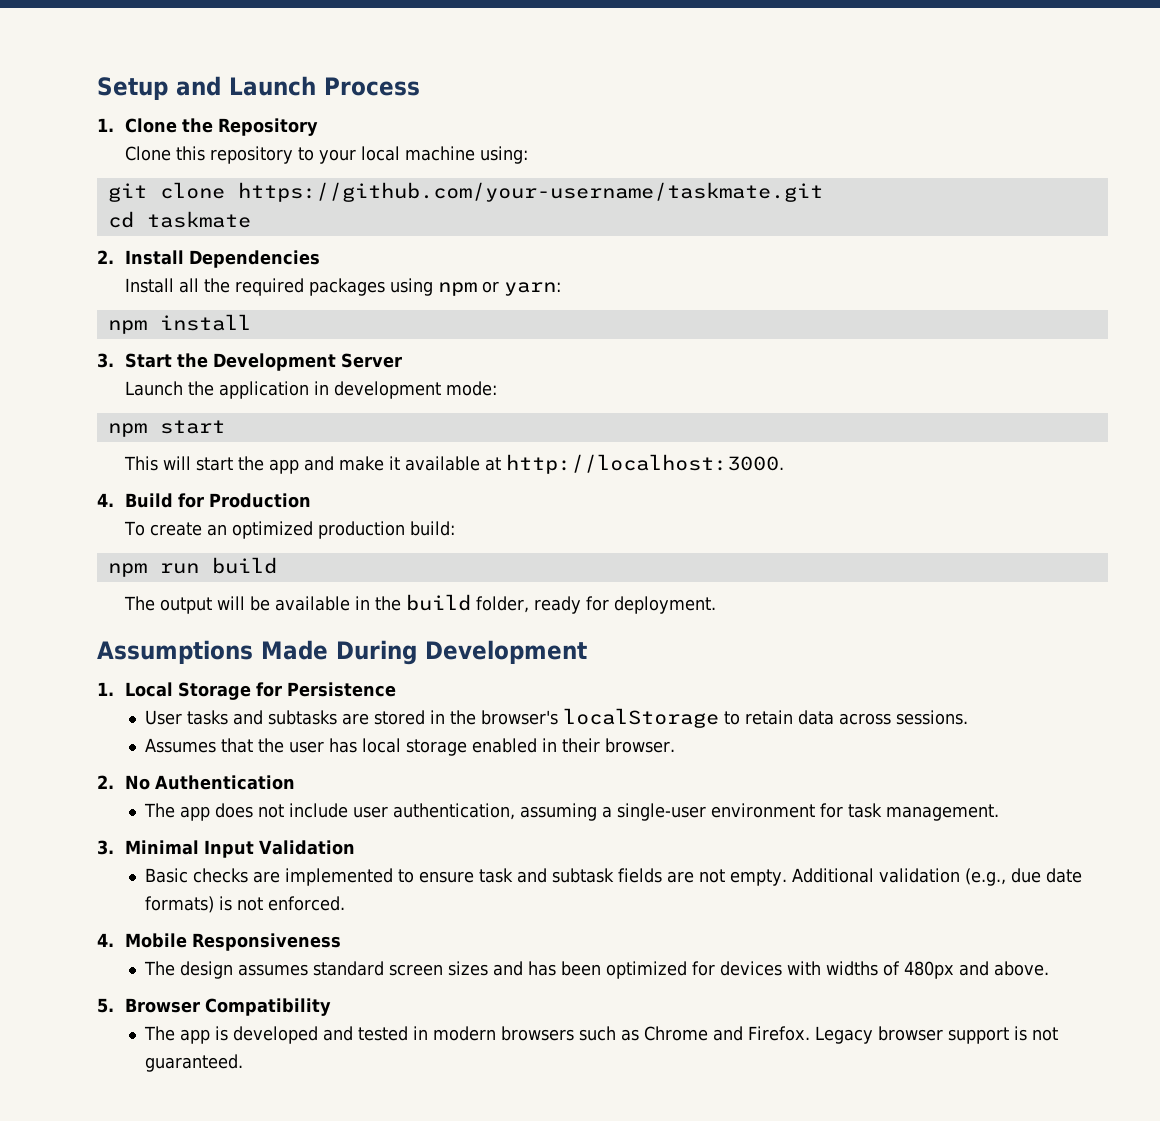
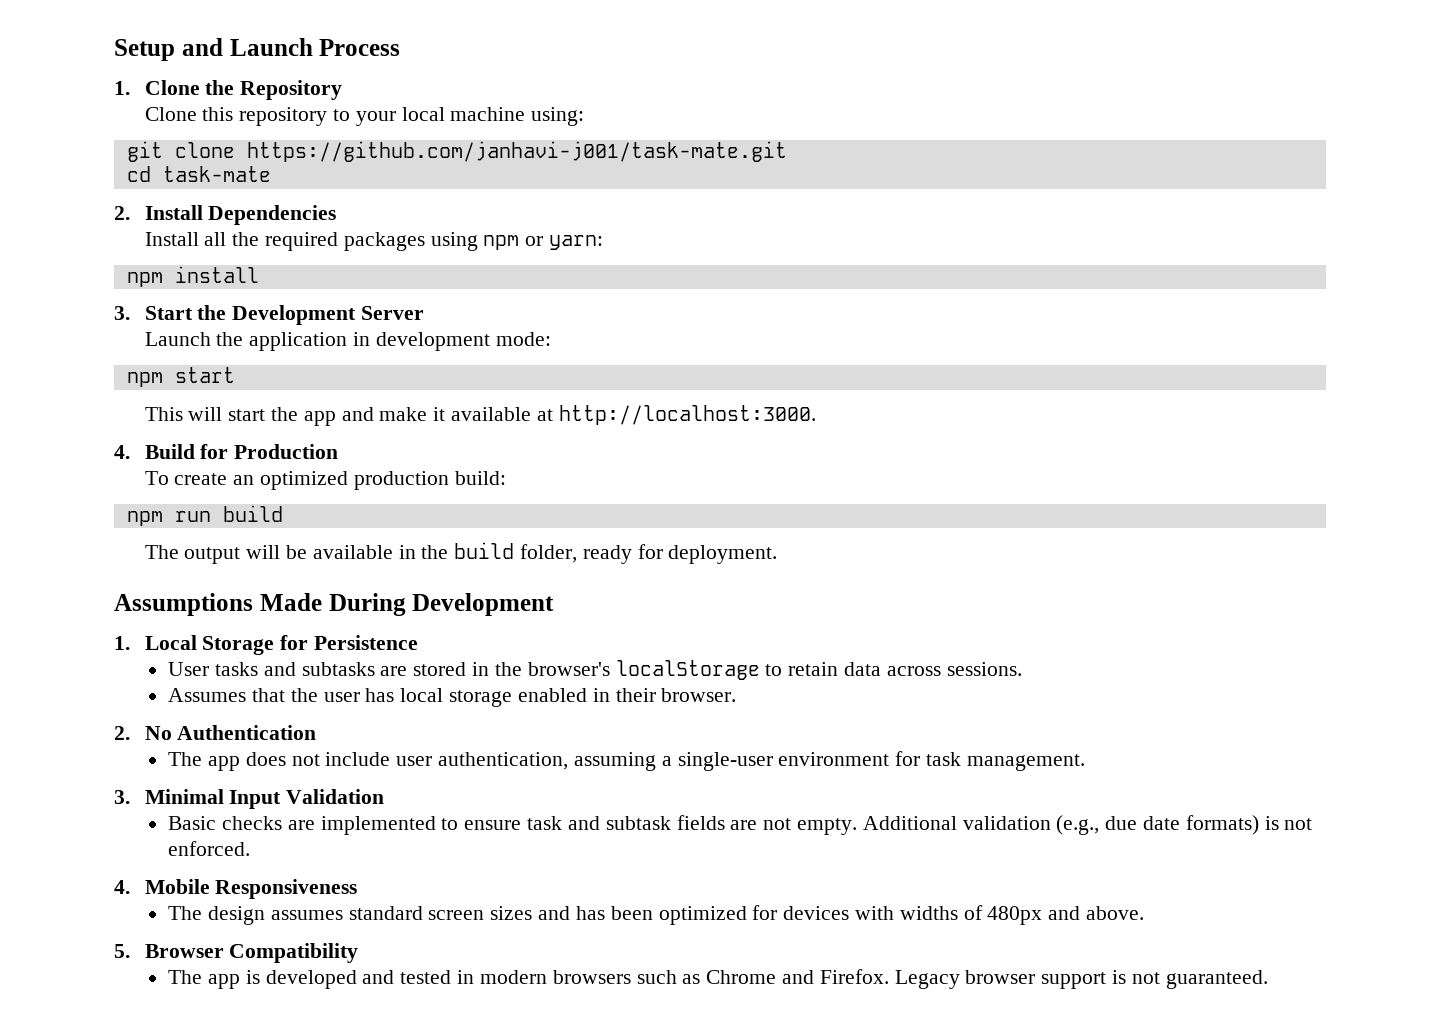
[237,182,823,202] https://github.com/your-username/taskmate.git -> [246,141,787,162] https://github.com/janhavi-j001/task-mate.git
[146,211,251,228] taskmate -> [162,166,271,182] task-mate

